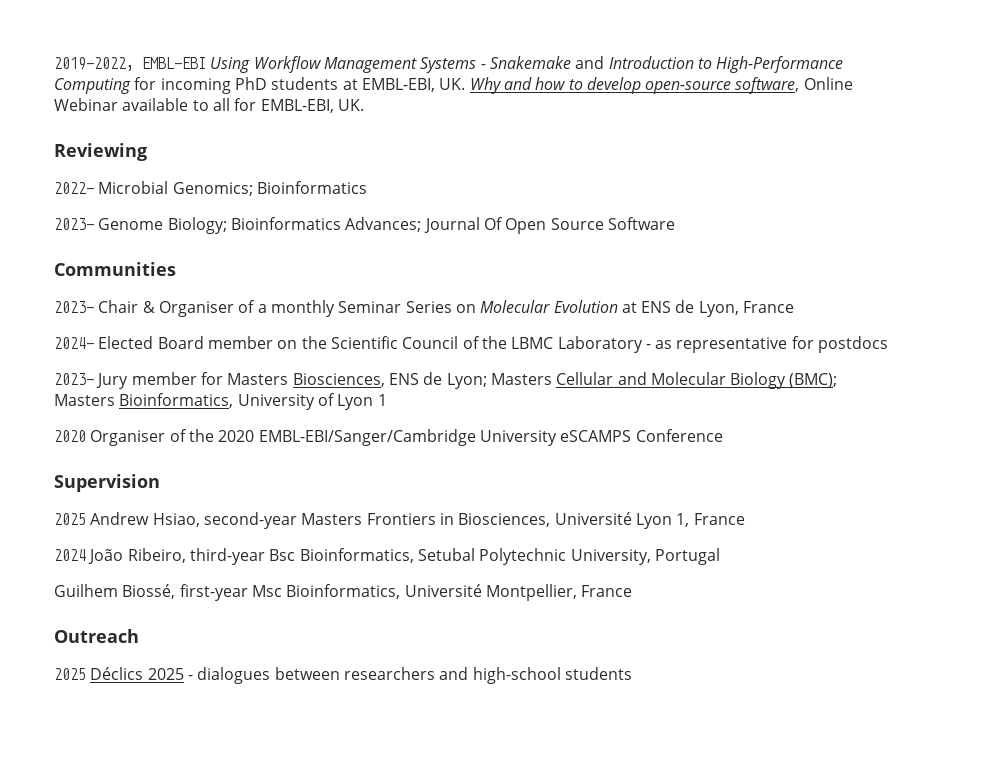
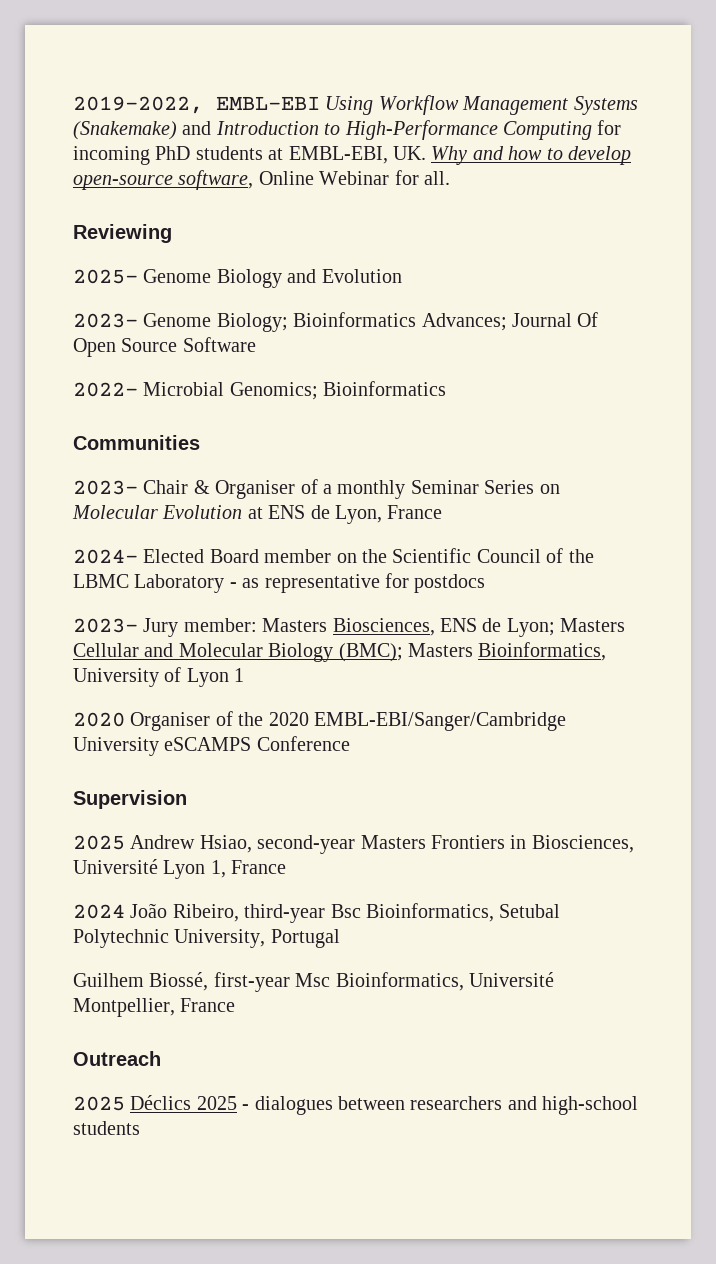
[480,56,571,69] - Snakemake -> [73,121,177,140] (Snakemake)
[122,98,364,113] [54,143,147,161] [54,181,367,196] available to all for EMBL-EBI, UK. // Reviewing // 2022- Microbial Genomics; Bioinformatics -> [394,170,450,185] [73,224,172,243] [73,269,402,288] for all. // Reviewing // 2025- Genome Biology and Evolution
(675, 223) none -> [73,381,447,400] // 2022- Microbial Genomics; Bioinformatics
[131,372,223,385] member for -> [183,618,257,632] member:

